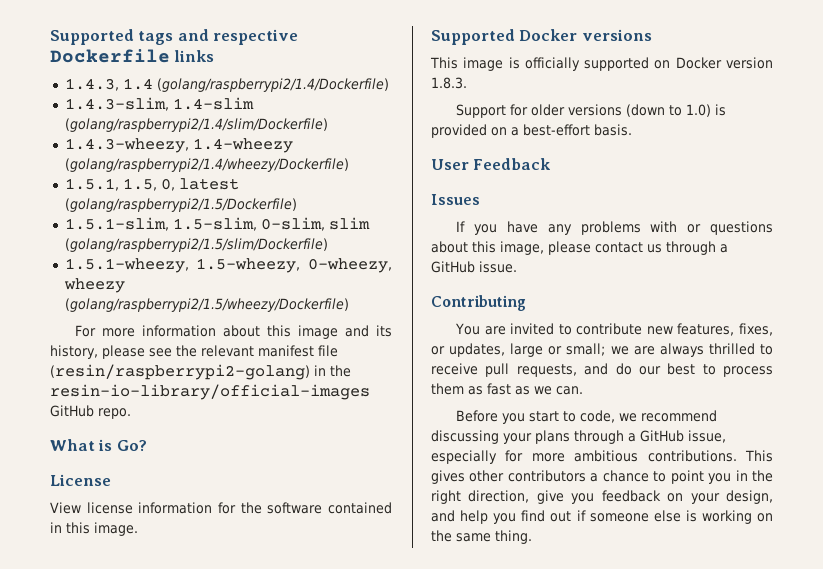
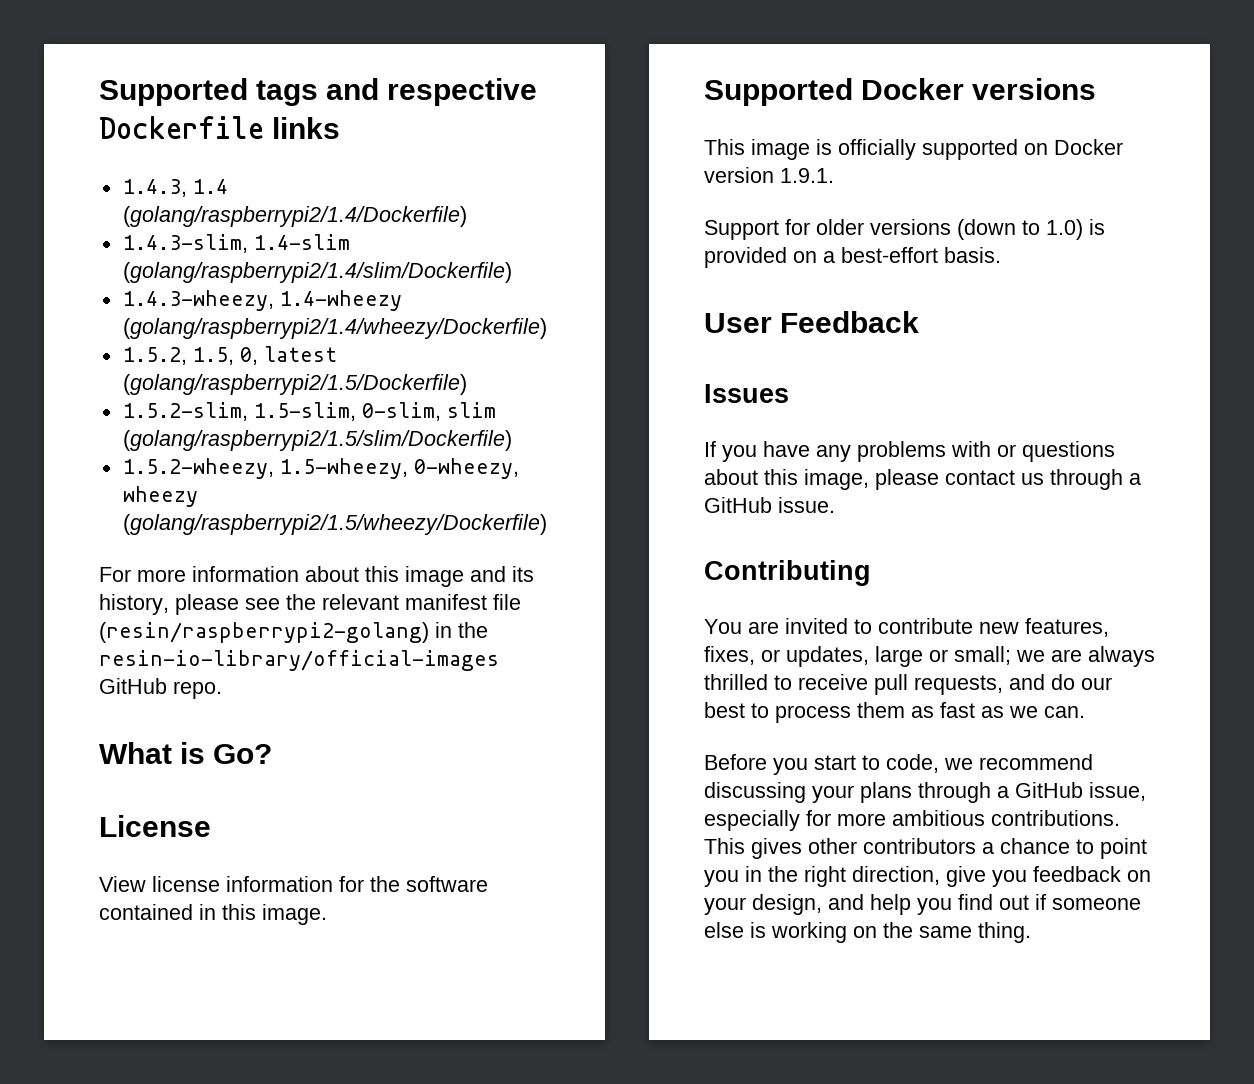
[64,178,119,191] 1.5.1, -> [122,347,187,365] 1.5.2,
[64,217,169,231] 1.5.1-slim, -> [122,402,248,421] 1.5.2-slim,
[64,258,189,273] 1.5.1-wheezy, -> [122,458,274,479] 1.5.2-wheezy,
[431,77,467,89] 1.8.3. -> [780,168,834,183] 1.9.1.

